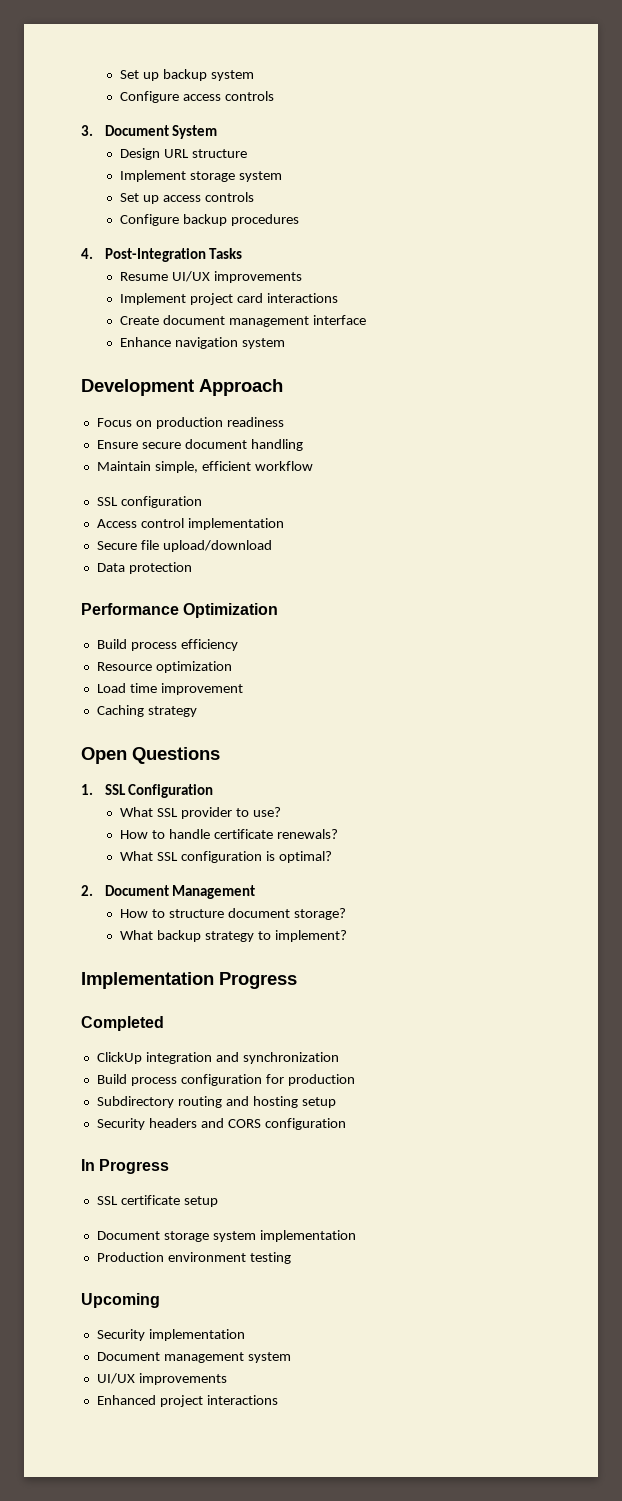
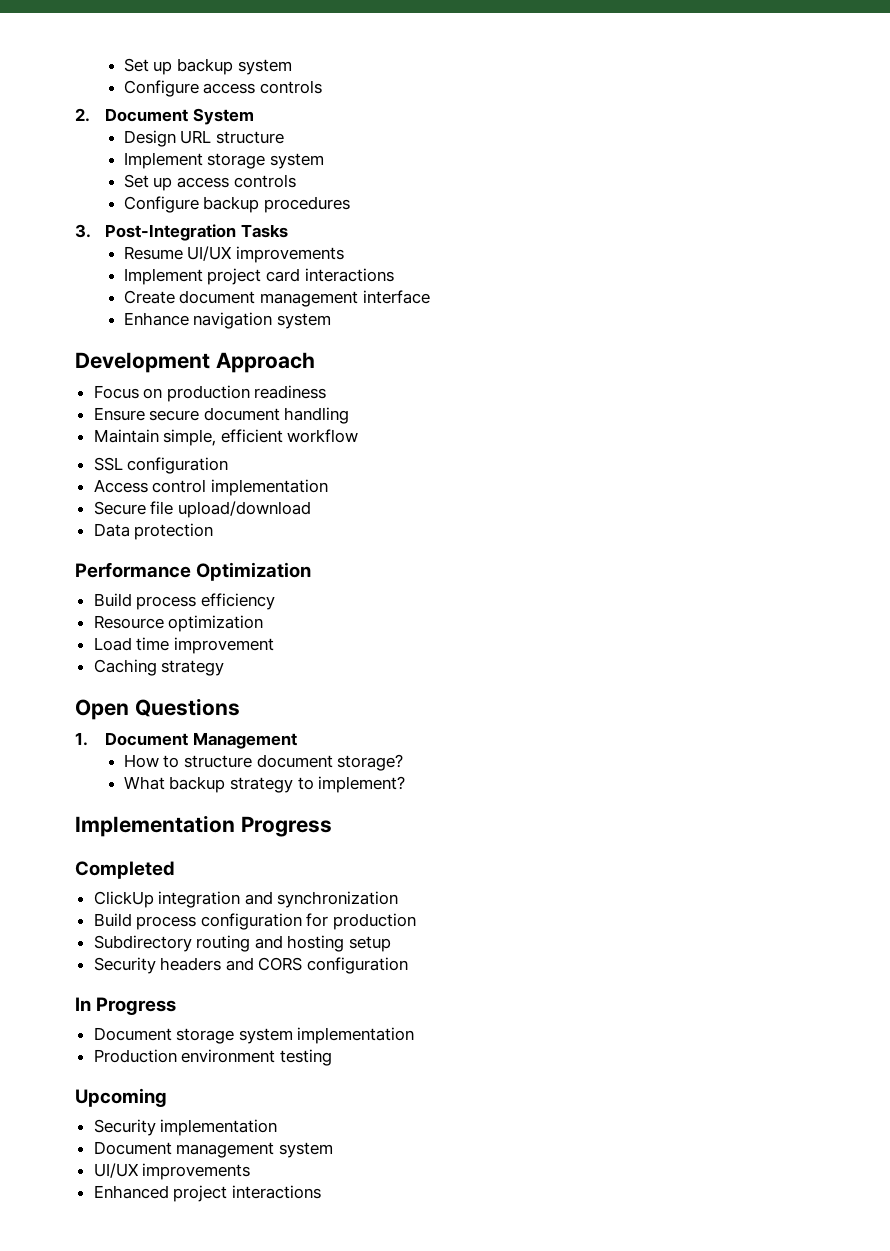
[81,125,93,136] 3. -> [75,108,90,122] 2.
[81,248,93,259] 4. -> [75,224,91,238] 3.
[104,784,214,798] [120,807,282,819] [120,829,339,839] [120,851,333,863] [81,885,93,896] SSL Configuration // What SSL provider to use? // How to handle certificate renewals? // What SSL configuration is optimal? // 2. -> (88, 739) none
[96,1195,218,1207] // SSL certificate setup -> (177, 1006) none

